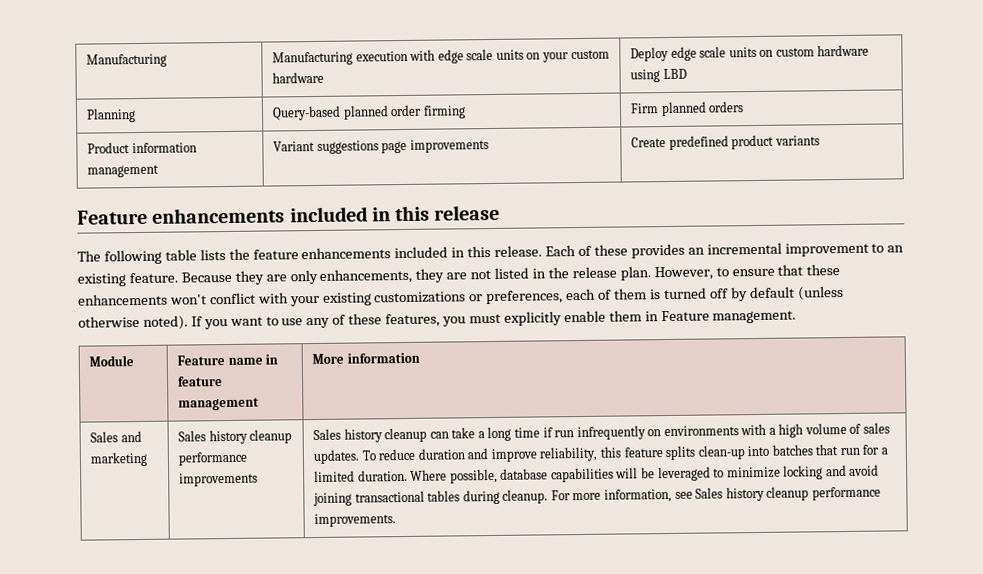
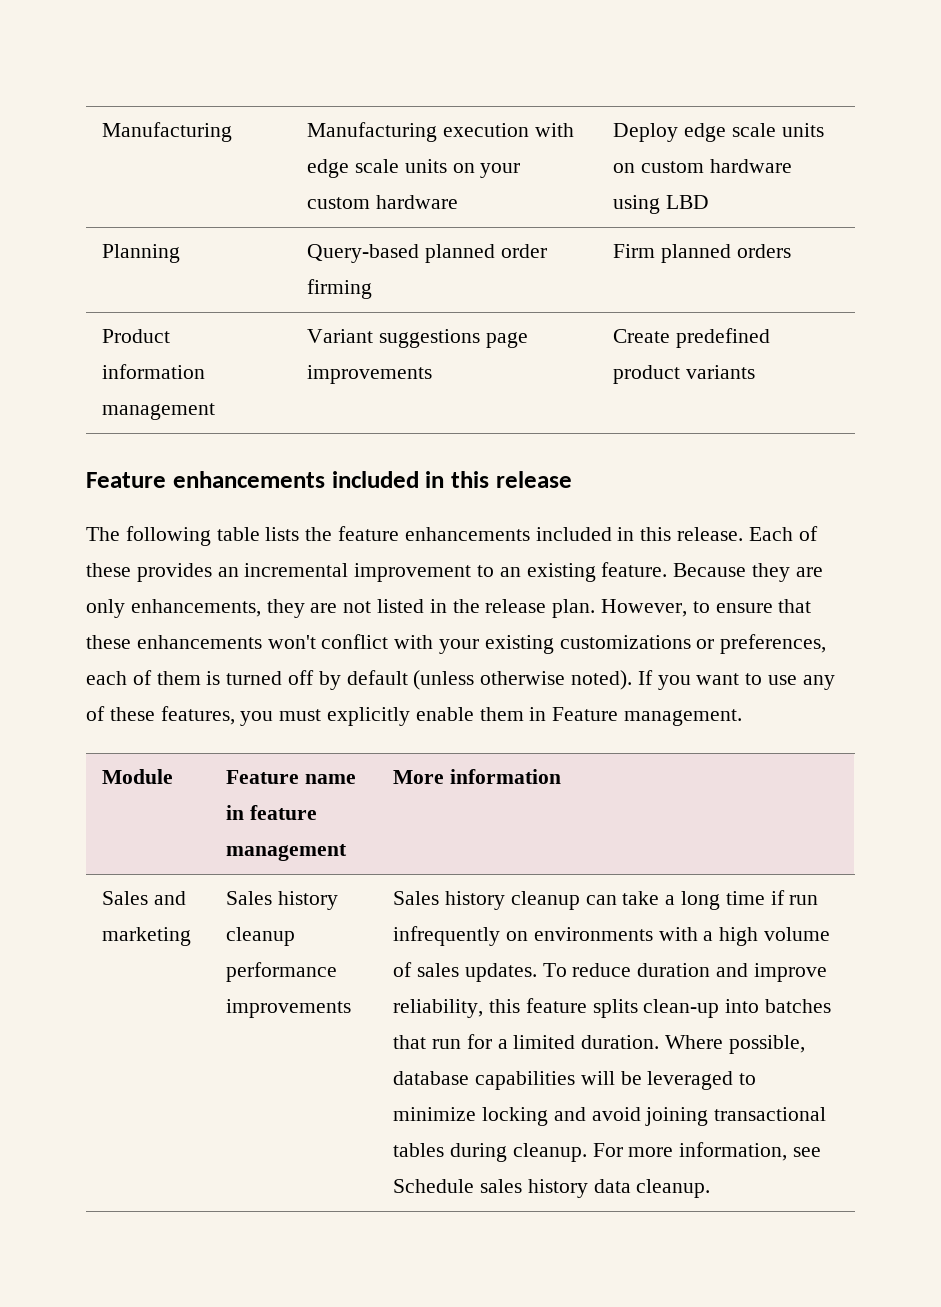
[695,486,881,502] [314,513,397,528] Sales history cleanup performance improvements. -> [393,1179,711,1198] Schedule sales history data cleanup.

